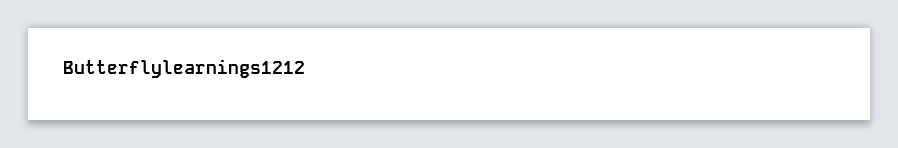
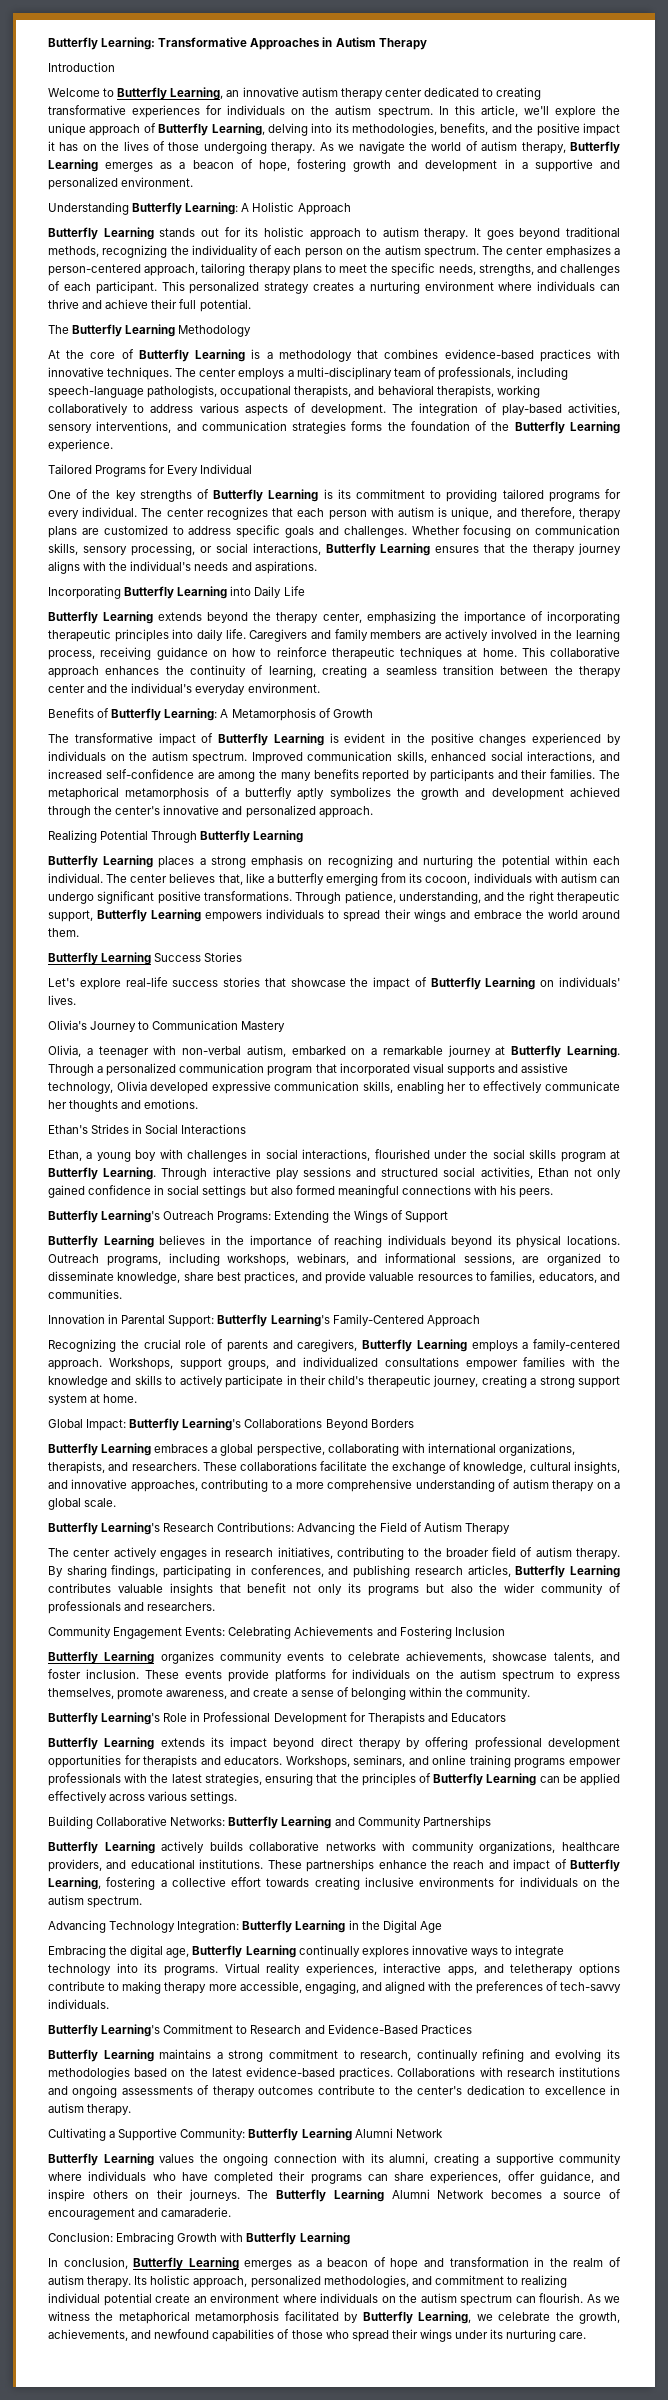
[63,59,305,78] Butterflylearnings1212 -> [48,37,427,50] [48,62,115,72] [48,87,542,100] [48,105,621,118] [48,123,620,136] [48,141,621,154] [48,159,621,172] [48,177,194,190] [48,202,351,215] [48,227,621,240] [48,245,620,258] [48,263,621,276] [48,281,620,294] [48,299,251,312] [48,324,252,337] [48,349,620,362] [48,367,569,380] [48,385,540,398] [48,403,620,416] [48,421,620,434] [48,439,113,452] [48,464,253,477] [48,489,621,502] [48,507,622,520] [48,525,620,538] [48,543,622,556] [48,561,317,574] [48,586,305,599] [48,611,620,624] [48,629,621,642] [48,647,620,660] [48,665,621,678] [48,683,320,695] [48,708,373,721] [48,733,621,746] [48,751,620,764] [48,769,620,782] [48,787,620,800] [48,805,373,818] [48,830,304,843] [48,855,620,868] [48,873,620,886] [48,891,620,904] [48,909,621,922] [48,928,79,937] [48,952,243,965] [48,977,620,990] [48,995,76,1005] [48,1020,286,1032] [48,1045,620,1058] [48,1063,569,1076] [48,1081,620,1094] [48,1099,199,1112] [48,1124,247,1134] [48,1149,620,1162] [48,1167,621,1180] [48,1185,554,1198] [48,1210,448,1223] [48,1235,620,1248] [48,1253,620,1266] [48,1271,620,1284] [48,1289,122,1299] [48,1314,480,1327] [48,1339,620,1352] [48,1357,620,1370] [48,1375,621,1388] [48,1394,138,1405] [48,1418,414,1431] [48,1443,575,1456] [48,1461,620,1474] [48,1479,620,1492] [48,1498,117,1510] [48,1522,510,1535] [48,1547,620,1560] [48,1565,621,1578] [48,1583,621,1596] [48,1601,216,1614] [48,1626,505,1639] [48,1651,620,1664] [48,1669,620,1682] [48,1687,531,1700] [48,1712,506,1725] [48,1737,620,1750] [48,1755,621,1768] [48,1773,620,1786] [48,1791,238,1804] [48,1816,491,1829] [48,1841,620,1854] [48,1859,621,1872] [48,1877,620,1890] [48,1895,143,1908] [48,1920,442,1933] [48,1945,565,1958] [48,1963,620,1976] [48,1981,621,1994] [48,1999,109,2009] [48,2024,472,2037] [48,2049,620,2062] [48,2067,620,2080] [48,2085,620,2098] [48,2103,132,2116] [48,2128,443,2141] [48,2153,621,2166] [48,2171,620,2184] [48,2189,621,2202] [48,2207,232,2220] [48,2232,350,2245] [48,2257,622,2270] [48,2275,568,2288] [48,2293,620,2306] [48,2311,620,2324] [48,2329,587,2342] Butterfly Learning: Transformative Approaches in Autism Therapy // Introduction // Welcome to Butterfly Learning, an innovative autism therapy center dedicated to creating transformative experiences for individuals on the autism spectrum. In this article, we'll explore the unique approach of Butterfly Learning, delving into its methodologies, benefits, and the positive impact it has on the lives of those undergoing therapy. As we navigate the world of autism therapy, Butterfly Learning emerges as a beacon of hope, fostering growth and development in a supportive and personalized environment. // Understanding Butterfly Learning: A Holistic Approach // Butterfly Learning stands out for its holistic approach to autism therapy. It goes beyond traditional methods, recognizing the individuality of each person on the autism spectrum. The center emphasizes a person-centered approach, tailoring therapy plans to meet the specific needs, strengths, and challenges of each participant. This personalized strategy creates a nurturing environment where individuals can thrive and achieve their full potential. // The Butterfly Learning Methodology // At the core of Butterfly Learning is a methodology that combines evidence-based practices with innovative techniques. The center employs a multi-disciplinary team of professionals, including speech-language pathologists, occupational therapists, and behavioral therapists, working collaboratively to address various aspects of development. The integration of play-based activities, sensory interventions, and communication strategies forms the foundation of the Butterfly Learning experience. // Tailored Programs for Every Individual // One of the key strengths of Butterfly Learning is its commitment to providing tailored programs for every individual. The center recognizes that each person with autism is unique, and therefore, therapy plans are customized to address specific goals and challenges. Whether focusing on communication skills, sensory processing, or social interactions, Butterfly Learning ensures that the therapy journey aligns with the individual's needs and aspirations. // Incorporating Butterfly Learning into Daily Life // Butterfly Learning extends beyond the therapy center, emphasizing the importance of incorporating therapeutic principles into daily life. Caregivers and family members are actively involved in the learning process, receiving guidance on how to reinforce therapeutic techniques at home. This collaborative approach enhances the continuity of learning, creating a seamless transition between the therapy center and the individual's everyday environment. // Benefits of Butterfly Learning: A Metamorphosis of Growth // The transformative impact of Butterfly Learning is evident in the positive changes experienced by individuals on the autism spectrum. Improved communication skills, enhanced social interactions, and increased self-confidence are among the many benefits reported by participants and their families. The metaphorical metamorphosis of a butterfly aptly symbolizes the growth and development achieved through the center's innovative and personalized approach. // Realizing Potential Through Butterfly Learning // Butterfly Learning places a strong emphasis on recognizing and nurturing the potential within each individual. The center believes that, like a butterfly emerging from its cocoon, individuals with autism can undergo significant positive transformations. Through patience, understanding, and the right therapeutic support, Butterfly Learning empowers individuals to spread their wings and embrace the world around them. // Butterfly Learning Success Stories // Let's explore real-life success stories that showcase the impact of Butterfly Learning on individuals' lives. // Olivia's Journey to Communication Mastery // Olivia, a teenager with non-verbal autism, embarked on a remarkable journey at Butterfly Learning. Through a personalized communication program that incorporated visual supports and assistive technology, Olivia developed expressive communication skills, enabling her to effectively communicate her thoughts and emotions. // Ethan's Strides in Social Interactions // Ethan, a young boy with challenges in social interactions, flourished under the social skills program at Butterfly Learning. Through interactive play sessions and structured social activities, Ethan not only gained confidence in social settings but also formed meaningful connections with his peers. // Butterfly Learning's Outreach Programs: Extending the Wings of Support // Butterfly Learning believes in the importance of reaching individuals beyond its physical locations. Outreach programs, including workshops, webinars, and informational sessions, are organized to disseminate knowledge, share best practices, and provide valuable resources to families, educators, and communities. // Innovation in Parental Support: Butterfly Learning's Family-Centered Approach // Recognizing the crucial role of parents and caregivers, Butterfly Learning employs a family-centered approach. Workshops, support groups, and individualized consultations empower families with the knowledge and skills to actively participate in their child's therapeutic journey, creating a strong support system at home. // Global Impact: Butterfly Learning's Collaborations Beyond Borders // Butterfly Learning embraces a global perspective, collaborating with international organizations, therapists, and researchers. These collaborations facilitate the exchange of knowledge, cultural insights, and innovative approaches, contributing to a more comprehensive understanding of autism therapy on a global scale. // Butterfly Learning's Research Contributions: Advancing the Field of Autism Therapy // The center actively engages in research initiatives, contributing to the broader field of autism therapy. By sharing findings, participating in conferences, and publishing research articles, Butterfly Learning contributes valuable insights that benefit not only its programs but also the wider community of professionals and researchers. // Community Engagement Events: Celebrating Achievements and Fostering Inclusion // Butterfly Learning organizes community events to celebrate achievements, showcase talents, and foster inclusion. These events provide platforms for individuals on the autism spectrum to express themselves, promote awareness, and create a sense of belonging within the community. // Butterfly Learning's Role in Professional Development for Therapists and Educators // Butterfly Learning extends its impact beyond direct therapy by offering professional development opportunities for therapists and educators. Workshops, seminars, and online training programs empower professionals with the latest strategies, ensuring that the principles of Butterfly Learning can be applied effectively across various settings. // Building Collaborative Networks: Butterfly Learning and Community Partnerships // Butterfly Learning actively builds collaborative networks with community organizations, healthcare providers, and educational institutions. These partnerships enhance the reach and impact of Butterfly Learning, fostering a collective effort towards creating inclusive environments for individuals on the autism spectrum. // Advancing Technology Integration: Butterfly Learning in the Digital Age // Embracing the digital age, Butterfly Learning continually explores innovative ways to integrate technology into its programs. Virtual reality experiences, interactive apps, and teletherapy options contribute to making therapy more accessible, engaging, and aligned with the preferences of tech-savvy individuals. // Butterfly Learning's Commitment to Research and Evidence-Based Practices // Butterfly Learning maintains a strong commitment to research, continually refining and evolving its methodologies based on the latest evidence-based practices. Collaborations with research institutions and ongoing assessments of therapy outcomes contribute to the center's dedication to excellence in autism therapy. // Cultivating a Supportive Community: Butterfly Learning Alumni Network // Butterfly Learning values the ongoing connection with its alumni, creating a supportive community where individuals who have completed their programs can share experiences, offer guidance, and inspire others on their journeys. The Butterfly Learning Alumni Network becomes a source of encouragement and camaraderie. // Conclusion: Embracing Growth with Butterfly Learning // In conclusion, Butterfly Learning emerges as a beacon of hope and transformation in the realm of autism therapy. Its holistic approach, personalized methodologies, and commitment to realizing individual potential create an environment where individuals on the autism spectrum can flourish. As we witness the metaphorical metamorphosis facilitated by Butterfly Learning, we celebrate the growth, achievements, and newfound capabilities of those who spread their wings under its nurturing care.

